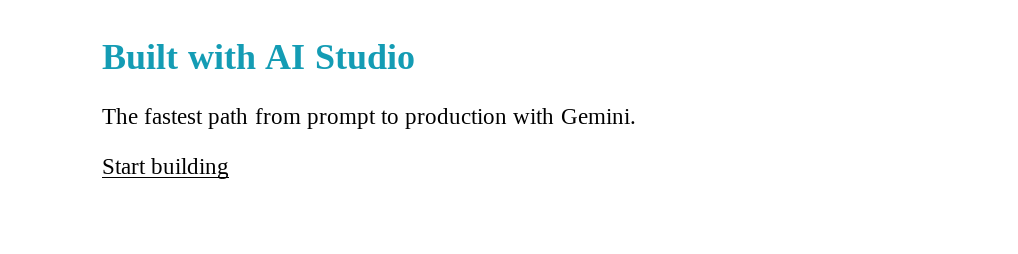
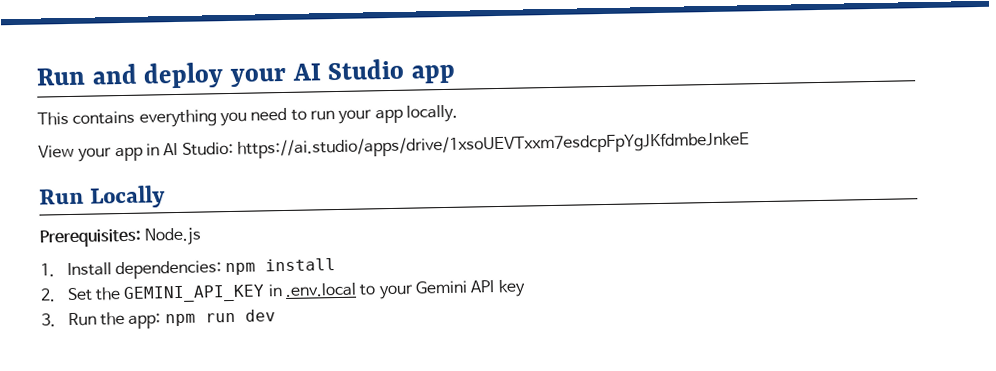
[102,44,416,69] [102,108,636,129] [102,158,230,179] Built with AI Studio // The fastest path from prompt to production with Gemini. // Start building -> [36,58,457,89] [37,104,458,128] [38,131,750,162] [38,185,166,209] [39,227,203,248] [40,258,337,280] [40,279,526,304] [41,309,276,329] Run and deploy your AI Studio app // This contains everything you need to run your app locally. // View your app in AI Studio: https://ai.studio/apps/drive/1xsoUEVTxxm7esdcpFpYgJKfdmbeJnkeE // Run Locally // Prerequisites: Node.js // 1. Install dependencies: npm install // 2. Set the GEMINI_API_KEY in .env.local to your Gemini API key // 3. Run the app: npm run dev

